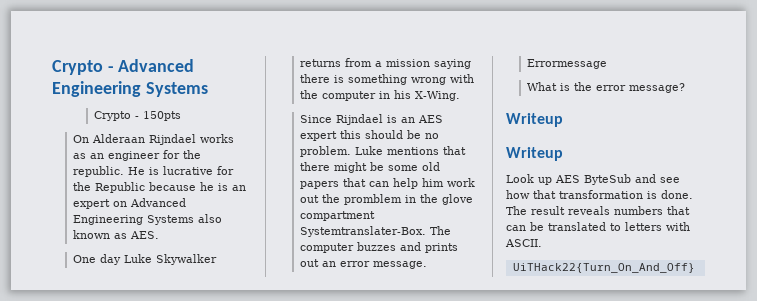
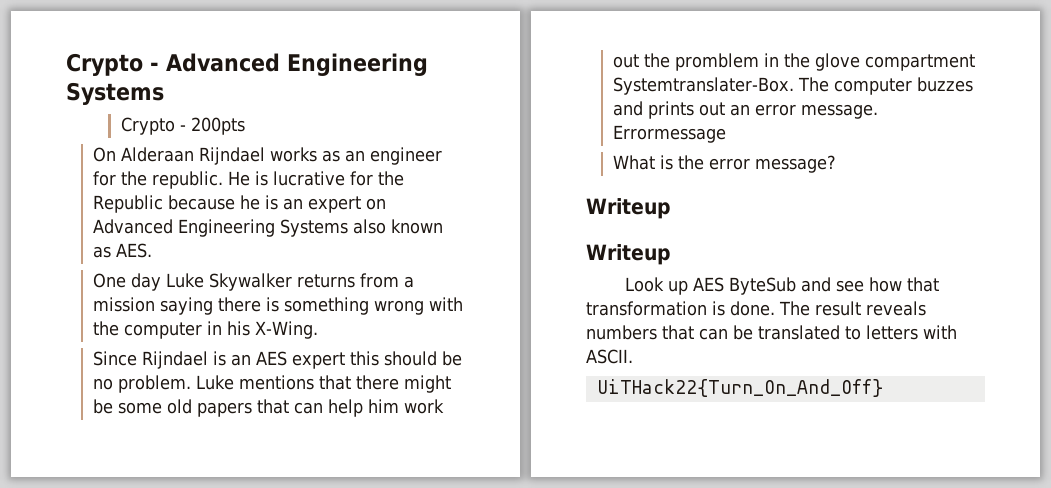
[143,111,182,121] 150pts -> [190,117,245,135] 200pts

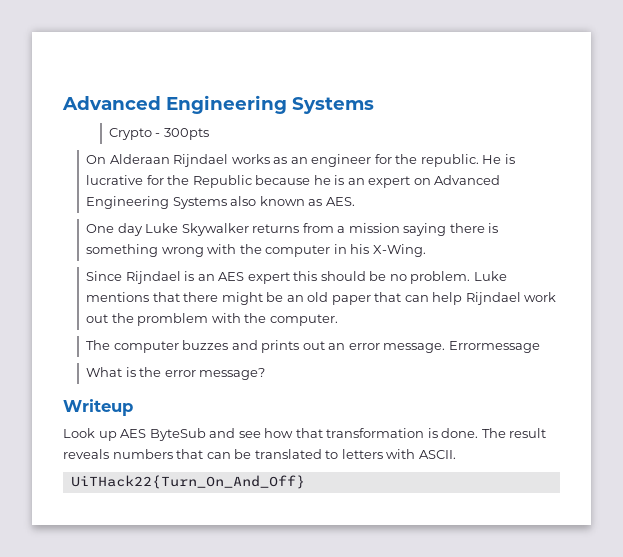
[66,53,159,76] Crypto - -> (62, 103) none
[190,117,245,135] 200pts -> [163,128,209,140] 300pts
[118,399,253,417] some old papers -> [286,292,371,305] an old paper
[368,399,400,413] him -> [465,292,521,305] Rijndael
[764,53,976,71] [613,77,795,95] in the glove compartment Systemtranslater-Box. -> [211,313,338,326] with the computer. //
[586,244,671,265] // Writeup -> (133, 407) none

